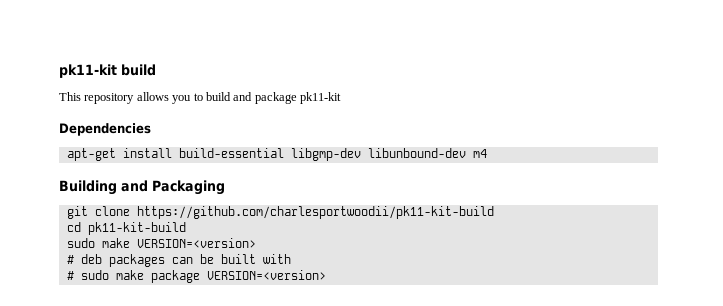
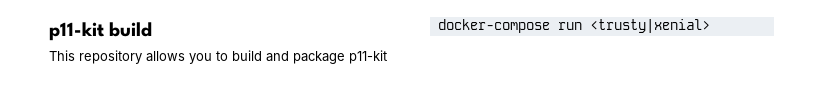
[59,64,117,78] pk11-kit -> [49,22,104,41] p11-kit
[300,92,341,104] [59,123,151,136] [66,148,487,161] [59,180,225,195] [66,206,494,219] [66,222,186,235] [66,238,256,248] [66,254,291,267] [66,270,326,283] pk11-kit // Dependencies // apt-get install build-essential libgmp-dev libunbound-dev m4 // Building and Packaging // git clone https://github.com/charlesportwoodii/pk11-kit-build // cd pk11-kit-build // sudo make VERSION=<version> // # deb packages can be built with // # sudo make package VERSION=<version> -> [349,50,387,64] [437,19,710,33] p11-kit // docker-compose run <trusty|xenial>

